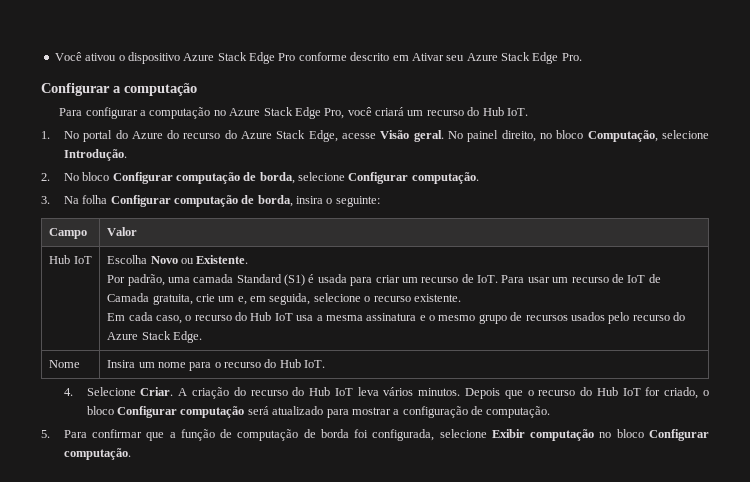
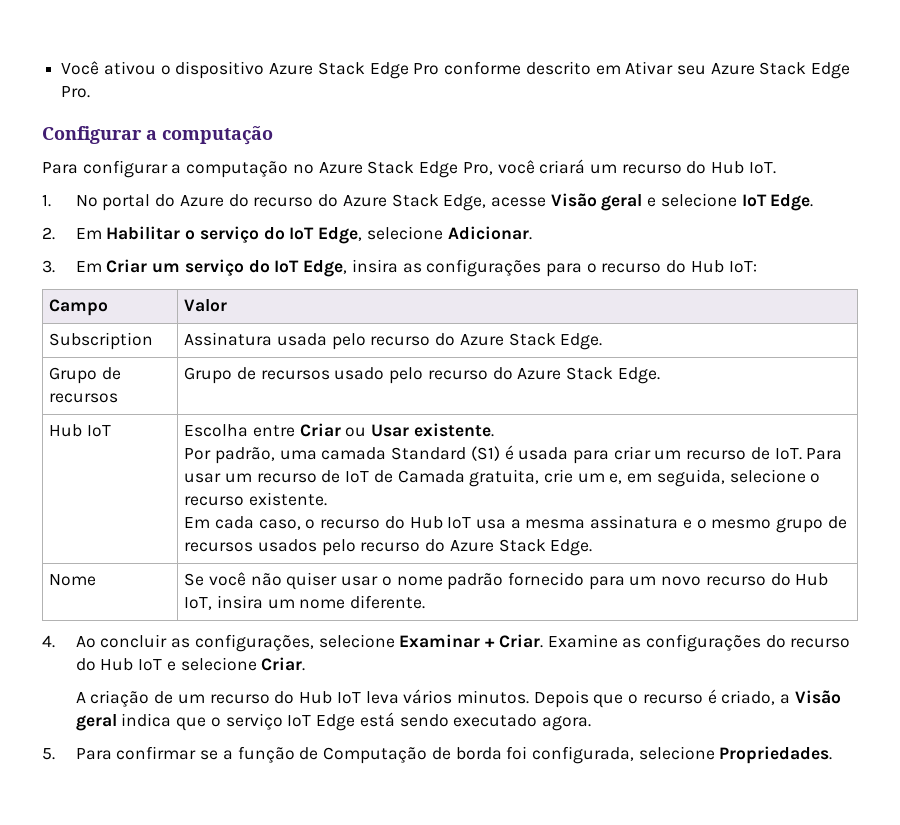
[413,130,709,142] [63,149,127,161] [41,172,479,184] [41,195,380,207] [49,228,88,239] [107,227,138,236] [49,255,92,264] [107,255,249,264] geral. No painel direito, no bloco Computação, selecione Introdução. // 2. No bloco Configurar computação de borda, selecione Configurar computação. // 3. Na folha Configurar computação de borda, insira o seguinte: // Campo | Valor // Hub IoT | Escolha Novo ou Existente. -> [601,193,814,211] [42,226,532,244] [42,259,757,277] [49,299,109,316] [184,299,228,312] [49,332,154,350] [184,332,603,350] [49,367,121,384] [49,393,119,403] [184,367,660,384] [49,424,111,437] [184,423,494,437] geral e selecione IoT Edge. // 2. Em Habilitar o serviço do IoT Edge, selecione Adicionar. // 3. Em Criar um serviço do IoT Edge, insira as configurações para o recurso do Hub IoT: // Campo | Valor // Subscription | Assinatura usada pelo recurso do Azure Stack Edge. // Grupo de recursos | Grupo de recursos usado pelo recurso do Azure Stack Edge. // Hub IoT | Escolha entre Criar ou Usar existente.
[107,359,326,371] [63,387,246,399] Insira um nome para o recurso do Hub IoT. // 4. Selecione Criar. A criação do -> [184,572,829,590] [184,595,426,610] [42,634,851,652] [75,657,306,671] [75,690,205,707] Se você não quiser usar o nome padrão fornecido para um novo recurso do Hub IoT, insira um nome diferente. // 4. Ao concluir as configurações, selecione Examinar + Criar. Examine as configurações do recurso do Hub IoT e selecione Criar. // A criação de um
[580,387,709,399] [86,406,551,418] do Hub IoT for criado, o bloco Configurar computação será atualizado para mostrar a configuração de computação. -> [707,689,841,705] [75,712,591,731] é criado, a Visão geral indica que o serviço IoT Edge está sendo executado agora.
[146,432,165,441] que -> [200,750,219,760] se
[237,429,299,441] computação -> [323,747,428,764] Computação
[491,429,710,441] [63,448,131,460] Exibir computação no bloco Configurar computação. -> [719,746,833,764] Propriedades.

